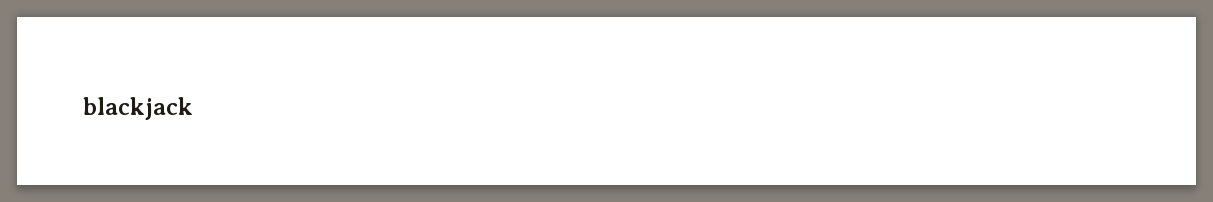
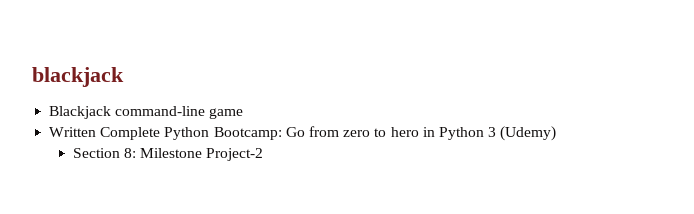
(193, 108) none -> [49,106,244,119] [49,126,557,141] [72,148,264,161] // Blackjack command-line game // Written Complete Python Bootcamp: Go from zero to hero in Python 3 (Udemy) // Section 8: Milestone Project-2

